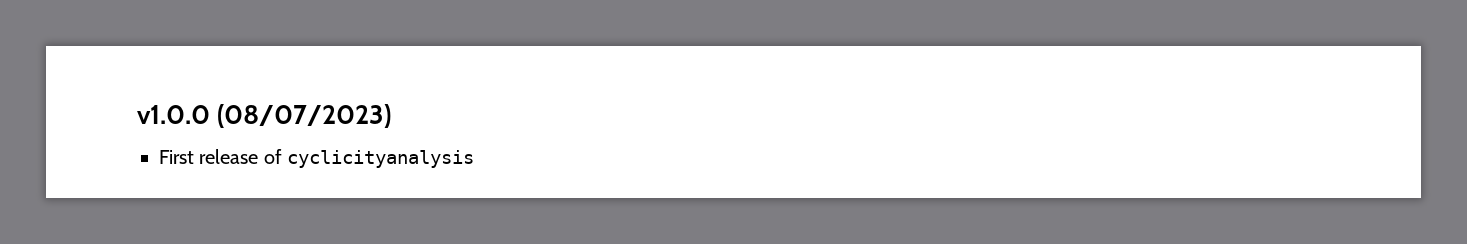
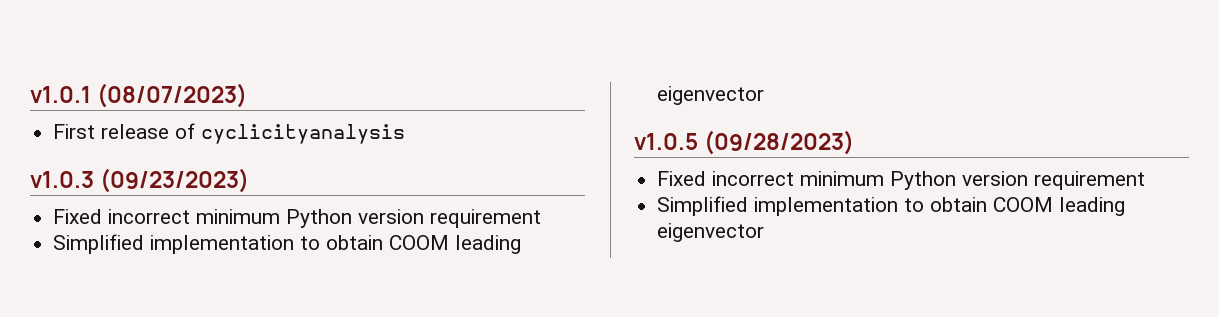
[137,105,210,124] v1.0.0 -> [30,86,91,103] v1.0.1
(475, 159) none -> [30,168,250,193] [53,209,542,228] [53,234,522,254] [657,86,765,105] [634,130,855,155] [657,171,1146,190] [657,196,1126,216] [657,223,765,242] // v1.0.3 (09/23/2023) // Fixed incorrect minimum Python version requirement // Simplified implementation to obtain COOM leading eigenvector // v1.0.5 (09/28/2023) // Fixed incorrect minimum Python version requirement // Simplified implementation to obtain COOM leading eigenvector

